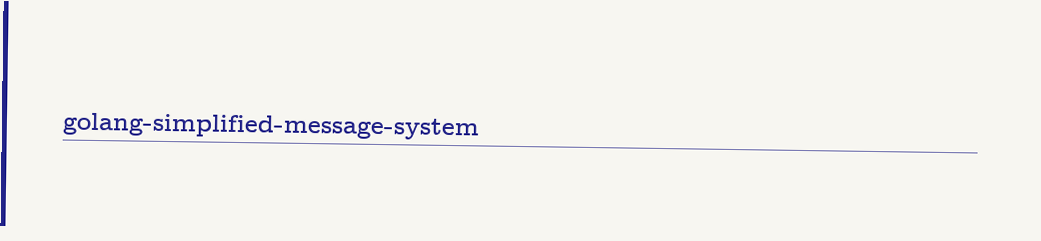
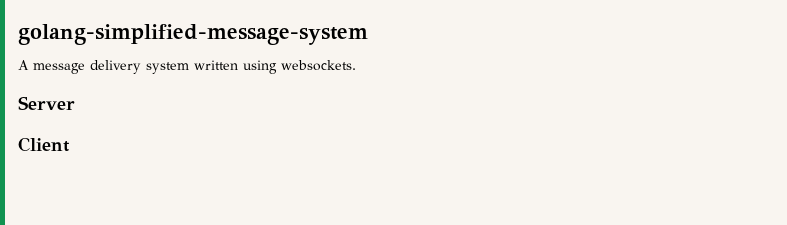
(480, 126) none -> [18,60,356,74] [18,96,75,110] [18,137,70,152] // A message delivery system written using websockets. // Server // Client

